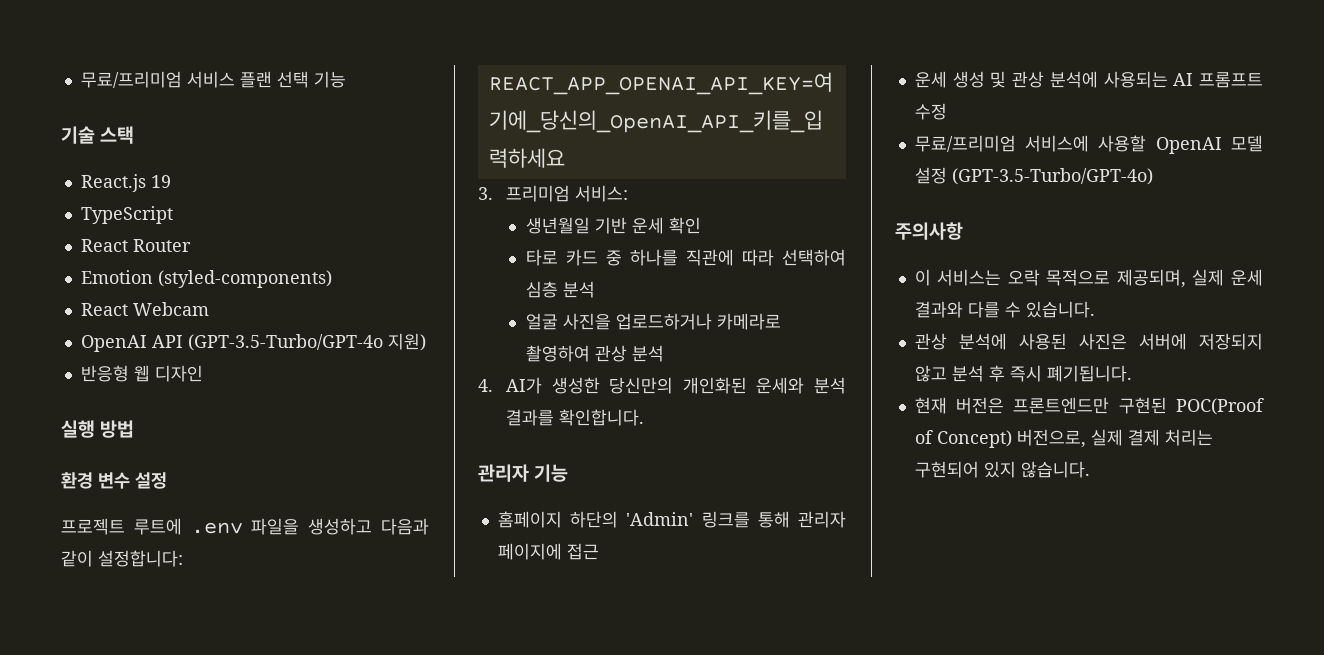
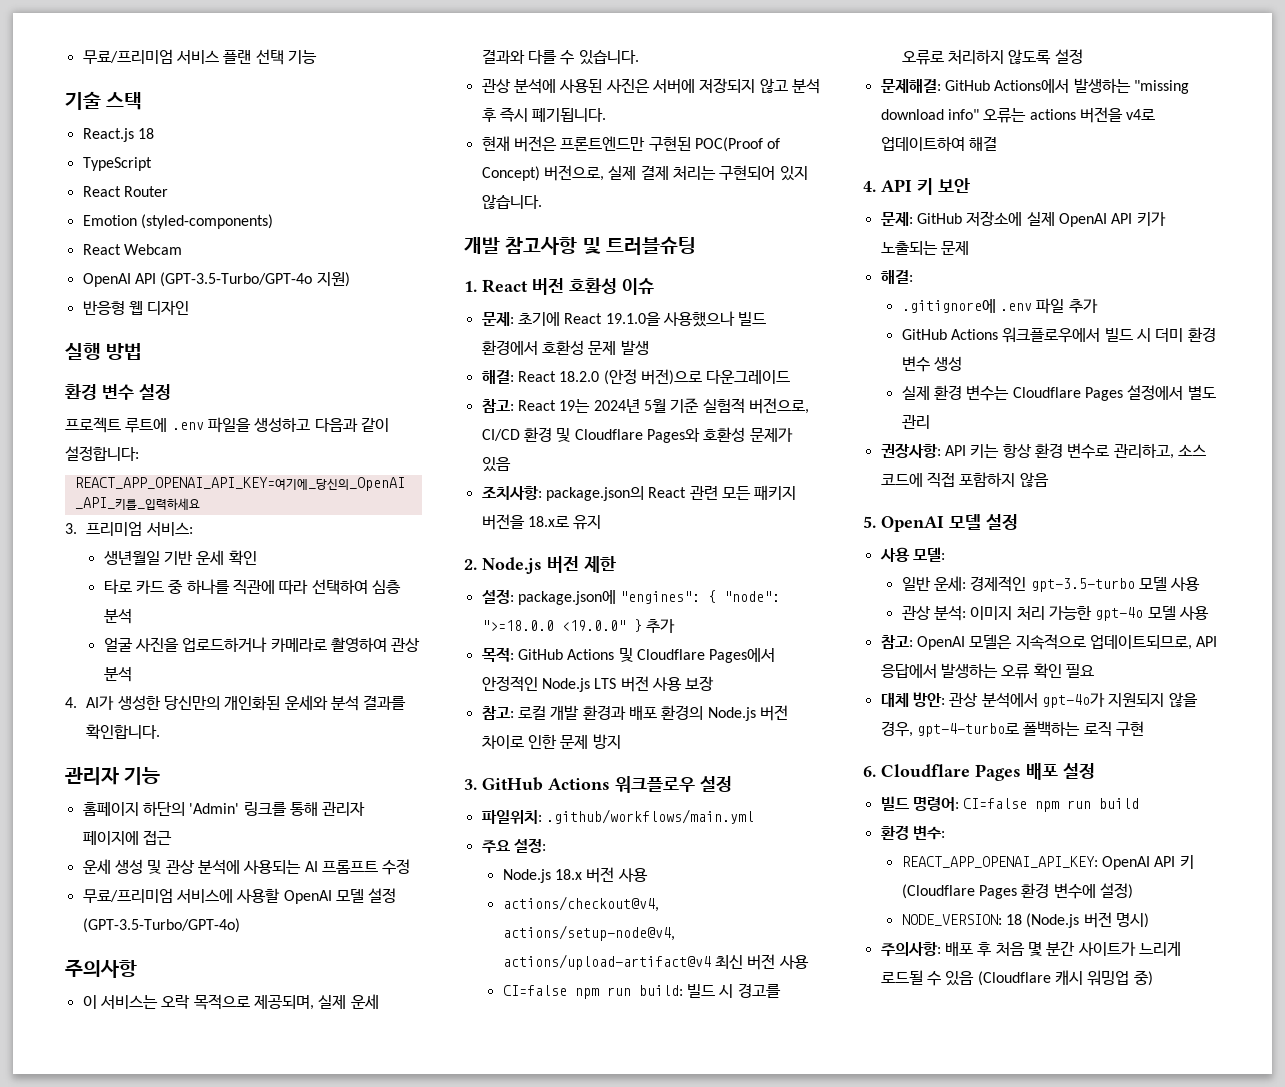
[150,175,171,188] 19 -> [137,128,154,139] 18
(1090, 469) none -> [464,236,697,255] [464,278,654,295] [481,311,767,327] [481,340,649,355] [481,369,791,385] [481,398,809,414] [481,427,793,443] [481,457,511,472] [481,485,797,501] [481,514,602,530] [464,556,616,574] [481,589,781,605] [481,619,675,633] [481,647,776,663] [481,676,715,692] [481,705,788,721] [481,734,621,749] [464,776,732,793] [481,809,754,824] [481,838,546,853] [502,867,648,883] [502,896,659,912] [502,925,675,941] [502,954,809,970] [502,983,781,999] [901,49,1083,65] [880,78,1189,94] [880,107,1156,123] [880,136,997,151] [863,178,970,195] [880,211,1166,227] [880,241,969,255] [880,270,913,284] [901,298,1098,314] [901,327,1216,343] [901,356,963,372] [901,385,1216,401] [901,415,930,429] [880,443,1206,459] [880,472,1049,488] [863,514,1018,532] [879,547,945,562] [901,576,1201,592] [901,605,1210,621] [880,634,1218,650] [880,663,1094,679] [880,692,1198,708] [880,721,1144,737] [863,763,1095,781] [880,796,1140,812] [880,825,945,840] [901,855,1194,870] [901,883,1134,899] [901,912,1150,928] [880,941,1181,956] [880,970,1153,986] // 개발 참고사항 및 트러블슈팅 // 1. React 버전 호환성 이슈 // 문제: 초기에 React 19.1.0을 사용했으나 빌드 환경에서 호환성 문제 발생 // 해결: React 18.2.0 (안정 버전)으로 다운그레이드 // 참고: React 19는 2024년 5월 기준 실험적 버전으로, CI/CD 환경 및 Cloudflare Pages와 호환성 문제가 있음 // 조치사항: package.json의 React 관련 모든 패키지 버전을 18.x로 유지 // 2. Node.js 버전 제한 // 설정: package.json에 "engines": { "node": ">=18.0.0 <19.0.0" } 추가 // 목적: GitHub Actions 및 Cloudflare Pages에서 안정적인 Node.js LTS 버전 사용 보장 // 참고: 로컬 개발 환경과 배포 환경의 Node.js 버전 차이로 인한 문제 방지 // 3. GitHub Actions 워크플로우 설정 // 파일위치: .github/workflows/main.yml // 주요 설정: // Node.js 18.x 버전 사용 // actions/checkout@v4, actions/setup-node@v4, actions/upload-artifact@v4 최신 버전 사용 // CI=false npm run build: 빌드 시 경고를 오류로 처리하지 않도록 설정 // 문제해결: GitHub Actions에서 발생하는 "missing download info" 오류는 actions 버전을 v4로 업데이트하여 해결 // 4. API 키 보안 // 문제: GitHub 저장소에 실제 OpenAI API 키가 노출되는 문제 // 해결: // .gitignore에 .env 파일 추가 // GitHub Actions 워크플로우에서 빌드 시 더미 환경 변수 생성 // 실제 환경 변수는 Cloudflare Pages 설정에서 별도 관리 // 권장사항: API 키는 항상 환경 변수로 관리하고, 소스 코드에 직접 포함하지 않음 // 5. OpenAI 모델 설정 // 사용 모델: // 일반 운세: 경제적인 gpt-3.5-turbo 모델 사용 // 관상 분석: 이미지 처리 가능한 gpt-4o 모델 사용 // 참고: OpenAI 모델은 지속적으로 업데이트되므로, API 응답에서 발생하는 오류 확인 필요 // 대체 방안: 관상 분석에서 gpt-4o가 지원되지 않을 경우, gpt-4-turbo로 폴백하는 로직 구현 // 6. Cloudflare Pages 배포 설정 // 빌드 명령어: CI=false npm run build // 환경 변수: // REACT_APP_OPENAI_API_KEY: OpenAI API 키 (Cloudflare Pages 환경 변수에 설정) // NODE_VERSION: 18 (Node.js 버전 명시) // 주의사항: 배포 후 처음 몇 분간 사이트가 느리게 로드될 수 있음 (Cloudflare 캐시 워밍업 중)

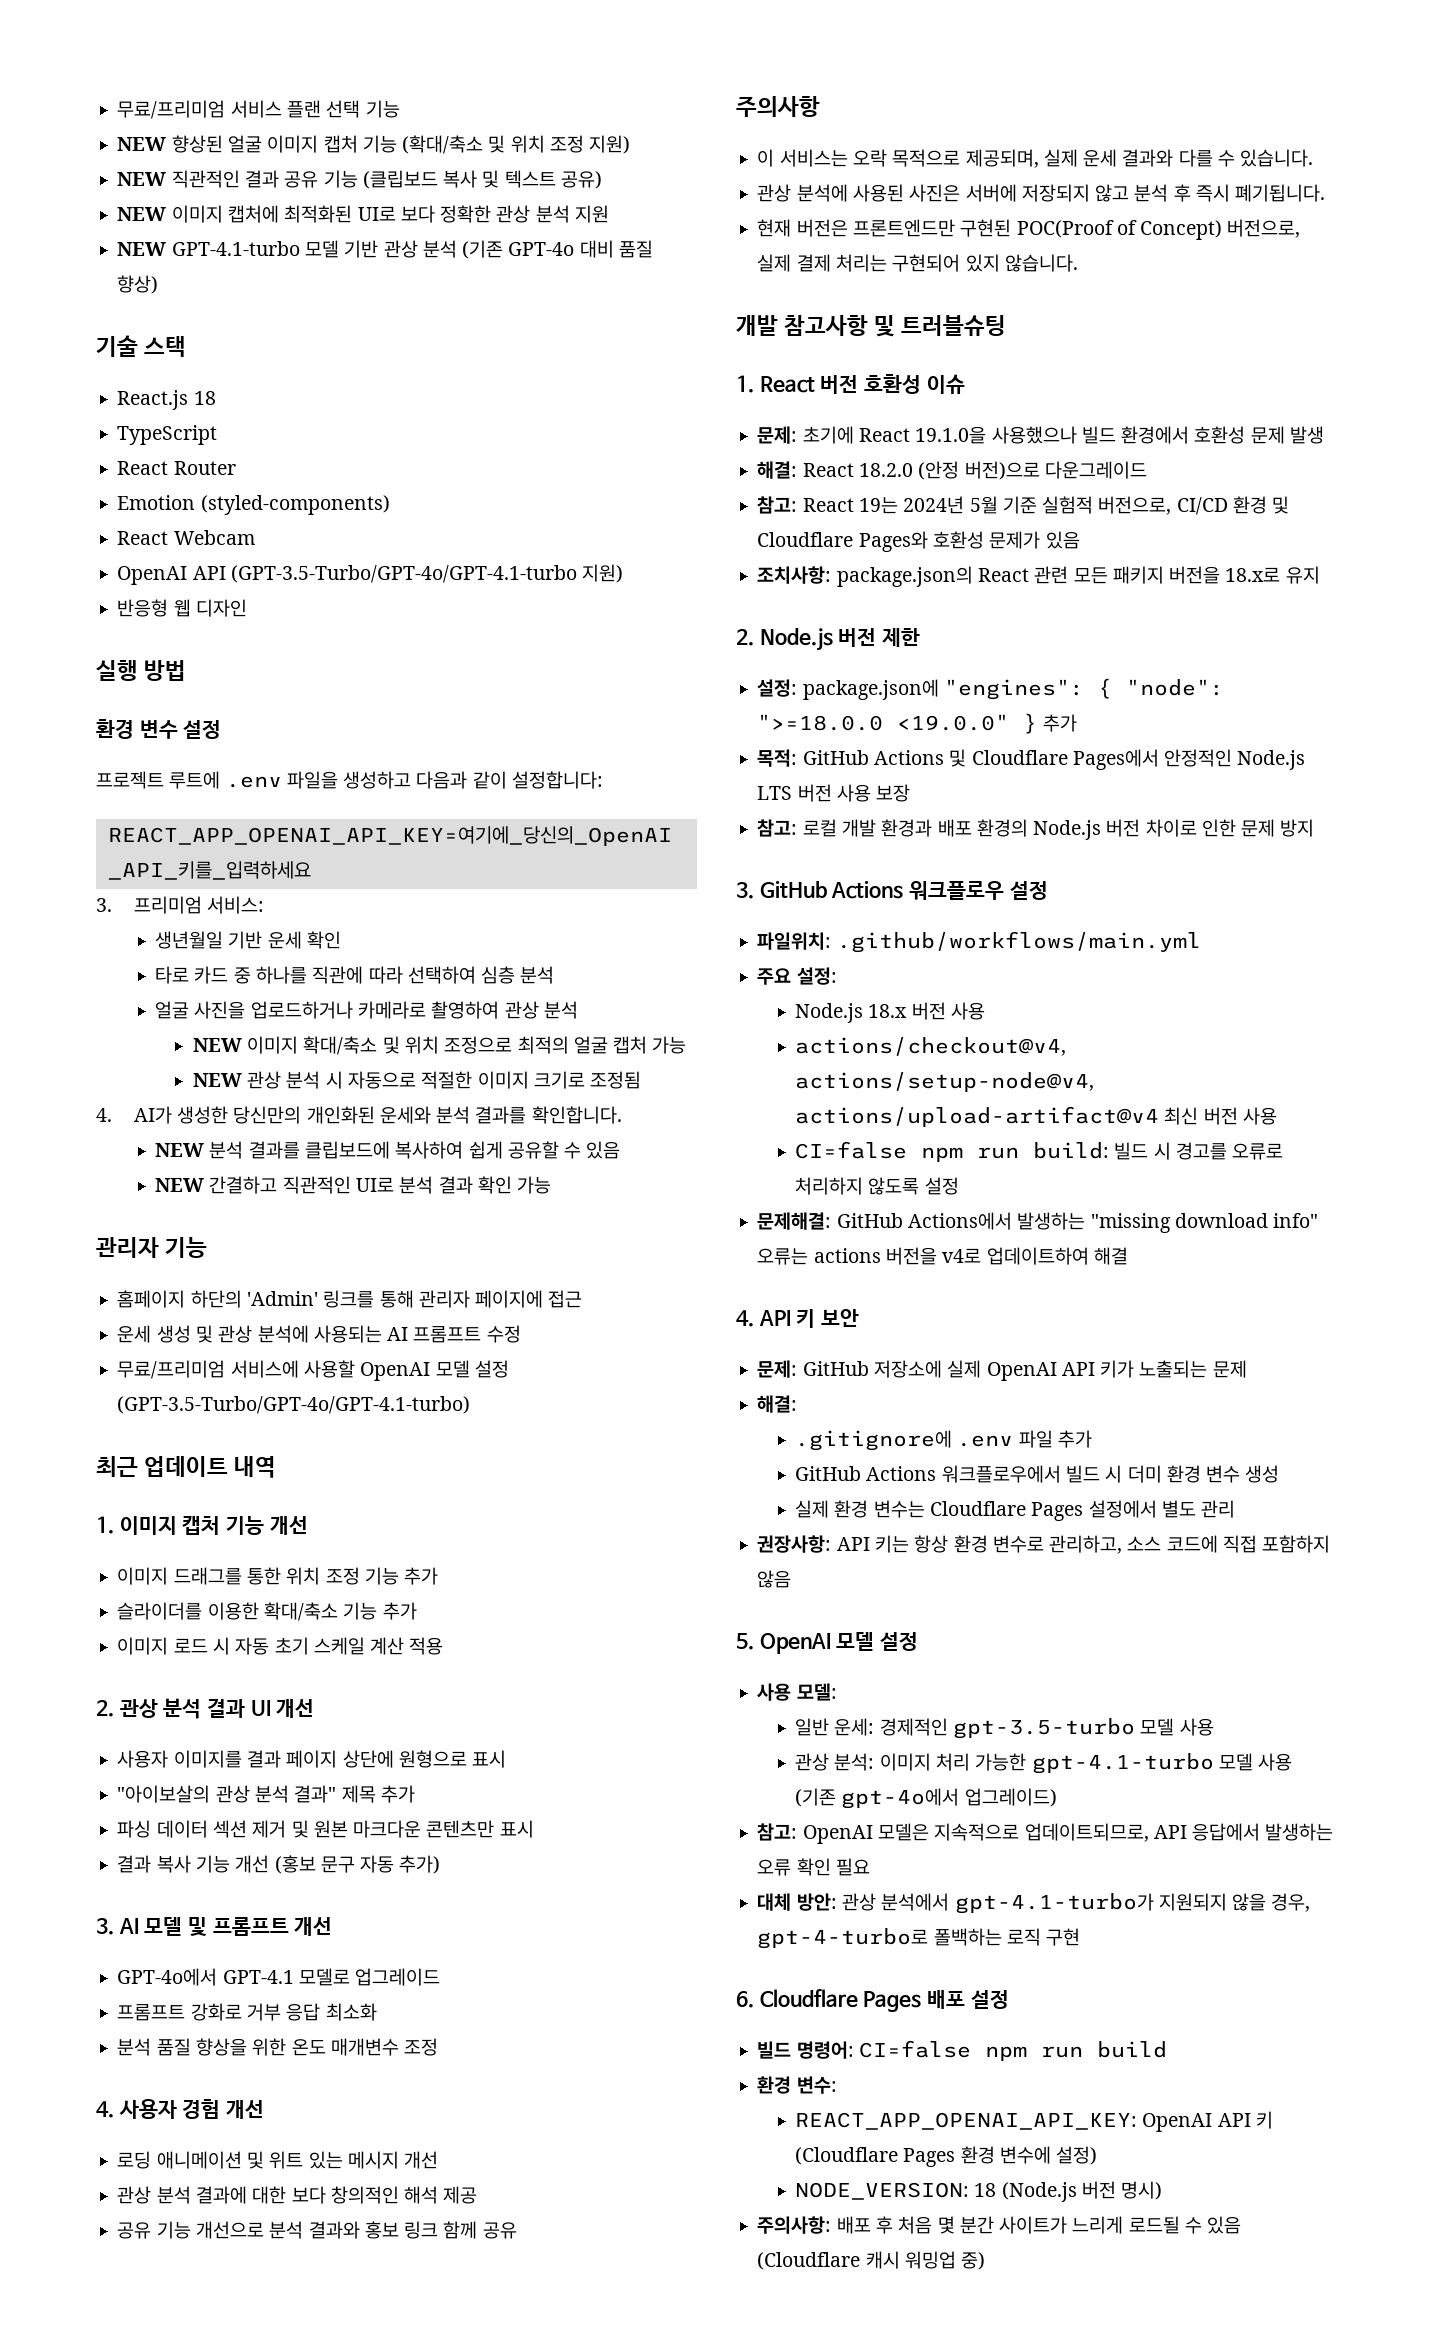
(317, 57) none -> [117,135,631,154] [117,170,602,189] [117,205,609,223] [117,240,653,259] [117,275,159,294] // NEW 향상된 얼굴 이미지 캡처 기능 (확대/축소 및 위치 조정 지원) // NEW 직관적인 결과 공유 기능 (클립보드 복사 및 텍스트 공유) // NEW 이미지 캡처에 최적화된 UI로 보다 정확한 관상 분석 지원 // NEW GPT-4.1-turbo 모델 기반 관상 분석 (기존 GPT-4o 대비 품질 향상)
[160,272,313,287] (GPT-3.5-Turbo/GPT-4o -> [230,565,577,583] (GPT-3.5-Turbo/GPT-4o/GPT-4.1-turbo
(132, 674) none -> [192,1036,687,1055] [192,1071,642,1089] // NEW 이미지 확대/축소 및 위치 조정으로 최적의 얼굴 캡처 가능 // NEW 관상 분석 시 자동으로 적절한 이미지 크기로 조정됨
(161, 731) none -> [155,1141,621,1159] [155,1176,552,1194] // NEW 분석 결과를 클립보드에 복사하여 쉽게 공유할 수 있음 // NEW 간결하고 직관적인 UI로 분석 결과 확인 가능
[82,918,240,933] (GPT-3.5-Turbo/GPT-4o) -> [117,1396,471,1414] [96,1456,277,1478] [96,1515,308,1535] [117,1567,439,1585] [117,1602,417,1621] [117,1637,444,1655] [96,1698,315,1719] [117,1750,507,1768] [117,1785,415,1803] [117,1820,534,1838] [117,1855,441,1874] [96,1917,333,1937] [117,1968,441,1986] [117,2003,377,2021] [117,2038,439,2056] [96,2099,265,2119] [117,2151,439,2169] [117,2186,478,2204] [117,2221,517,2239] (GPT-3.5-Turbo/GPT-4o/GPT-4.1-turbo) // 최근 업데이트 내역 // 1. 이미지 캡처 기능 개선 // 이미지 드래그를 통한 위치 조정 기능 추가 // 슬라이더를 이용한 확대/축소 기능 추가 // 이미지 로드 시 자동 초기 스케일 계산 적용 // 2. 관상 분석 결과 UI 개선 // 사용자 이미지를 결과 페이지 상단에 원형으로 표시 // "아이보살의 관상 분석 결과" 제목 추가 // 파싱 데이터 섹션 제거 및 원본 마크다운 콘텐츠만 표시 // 결과 복사 기능 개선 (홍보 문구 자동 추가) // 3. AI 모델 및 프롬프트 개선 // GPT-4o에서 GPT-4.1 모델로 업그레이드 // 프롬프트 강화로 거부 응답 최소화 // 분석 품질 향상을 위한 온도 매개변수 조정 // 4. 사용자 경험 개선 // 로딩 애니메이션 및 위트 있는 메시지 개선 // 관상 분석 결과에 대한 보다 창의적인 해석 제공 // 공유 기능 개선으로 분석 결과와 홍보 링크 함께 공유
[1095,606,1210,621] gpt-4o 모델 사용 -> [1031,1753,1293,1774] [795,1788,1057,1809] gpt-4.1-turbo 모델 사용 (기존 gpt-4o에서 업그레이드)
[1041,693,1105,708] gpt-4o가 -> [954,1893,1154,1914] gpt-4.1-turbo가

